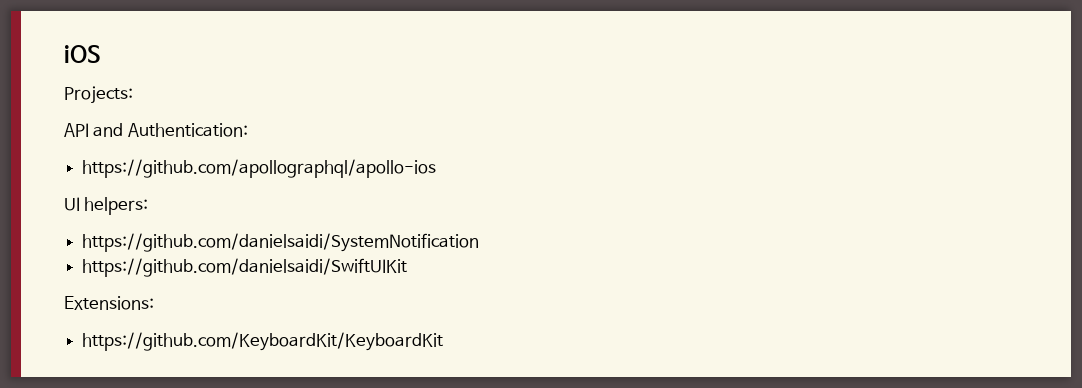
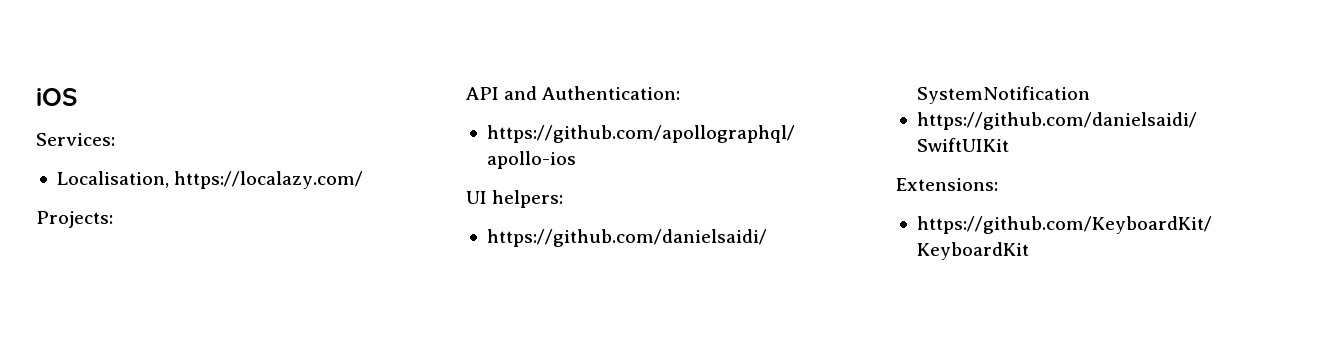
(101, 54) none -> [36,133,115,146] [56,171,364,189] // Services: // Localisation, https://localazy.com/

